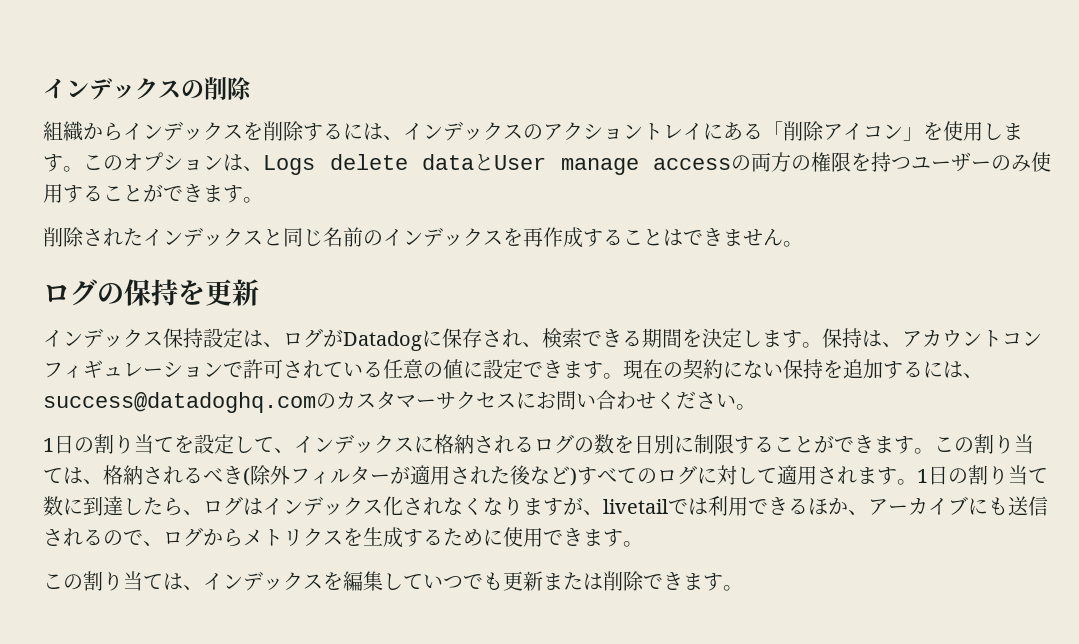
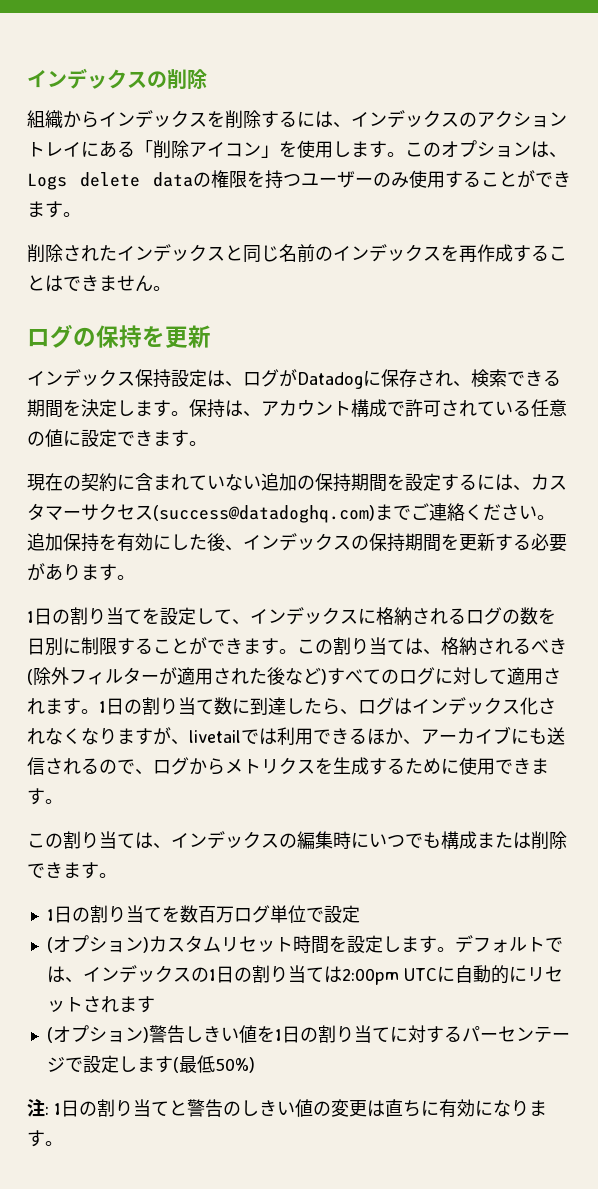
[474,152,791,175] とUser manage accessの両方 -> (193, 179) none
[1002,331,1042,346] [43,360,223,378] コンフィギュレーション -> [351,399,387,417] 構成
(623, 376) none -> (207, 443) //
[743,359,983,379] [43,392,336,413] ない保持を追加するには、success@datadoghq.comの -> [135,473,531,492] 含まれていない追加の保持期間を設定するには、
[516,390,656,410] にお問い合わせ -> [153,503,465,523] (success@datadoghq.com)までご連絡
(756, 407) none -> [27,533,567,552] [27,563,135,581] 追加保持を有効にした後、インデックスの保持期間を更新する必要があります。
[323,571,423,591] を編集して -> [279,831,369,850] の編集時に
[503,571,543,591] 更新 -> [441,831,477,849] 構成
(743, 588) none -> [46,905,360,923] [46,935,563,954] [46,965,563,985] [46,996,155,1013] [46,1025,570,1043] [46,1055,255,1073] [27,1099,547,1118] [27,1130,63,1147] // 1日の割り当てを数百万ログ単位で設定 // (オプション)カスタムリセット時間を設定します。デフォルトでは、インデックスの1日の割り当ては2:00pm UTCに自動的にリセットされます // (オプション)警告しきい値を1日の割り当てに対するパーセンテージで設定します(最低50%) // 注: 1日の割り当てと警告のしきい値の変更は直ちに有効になります。

